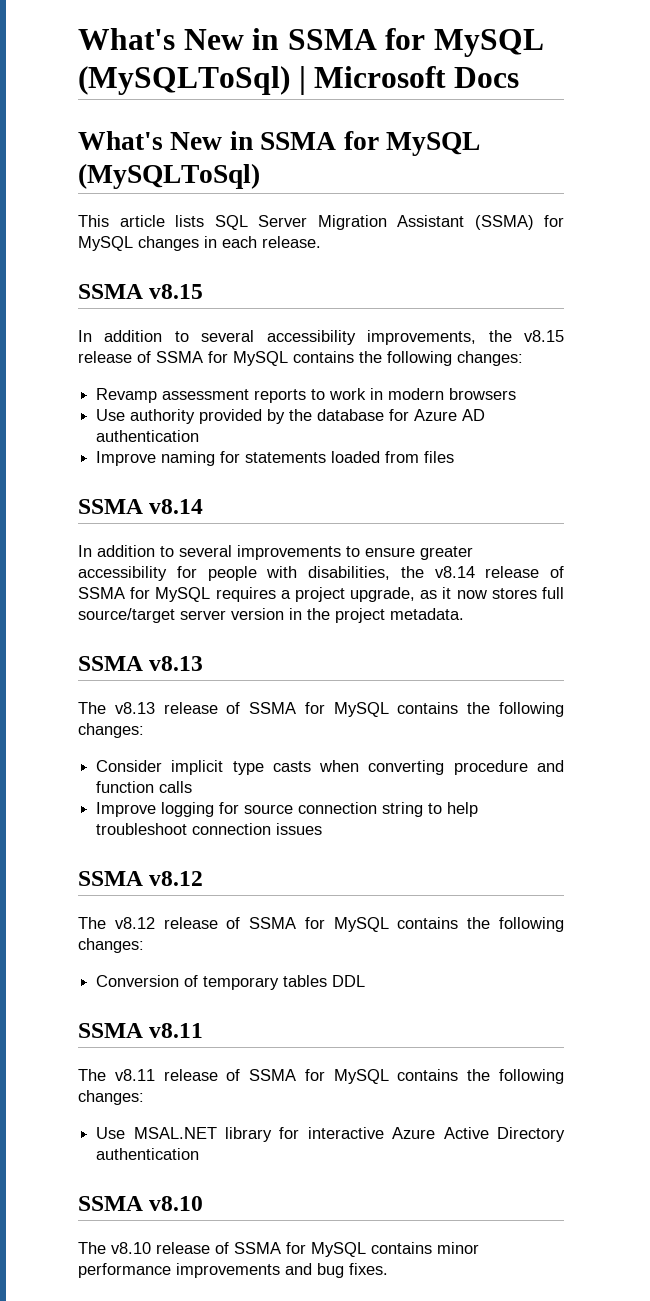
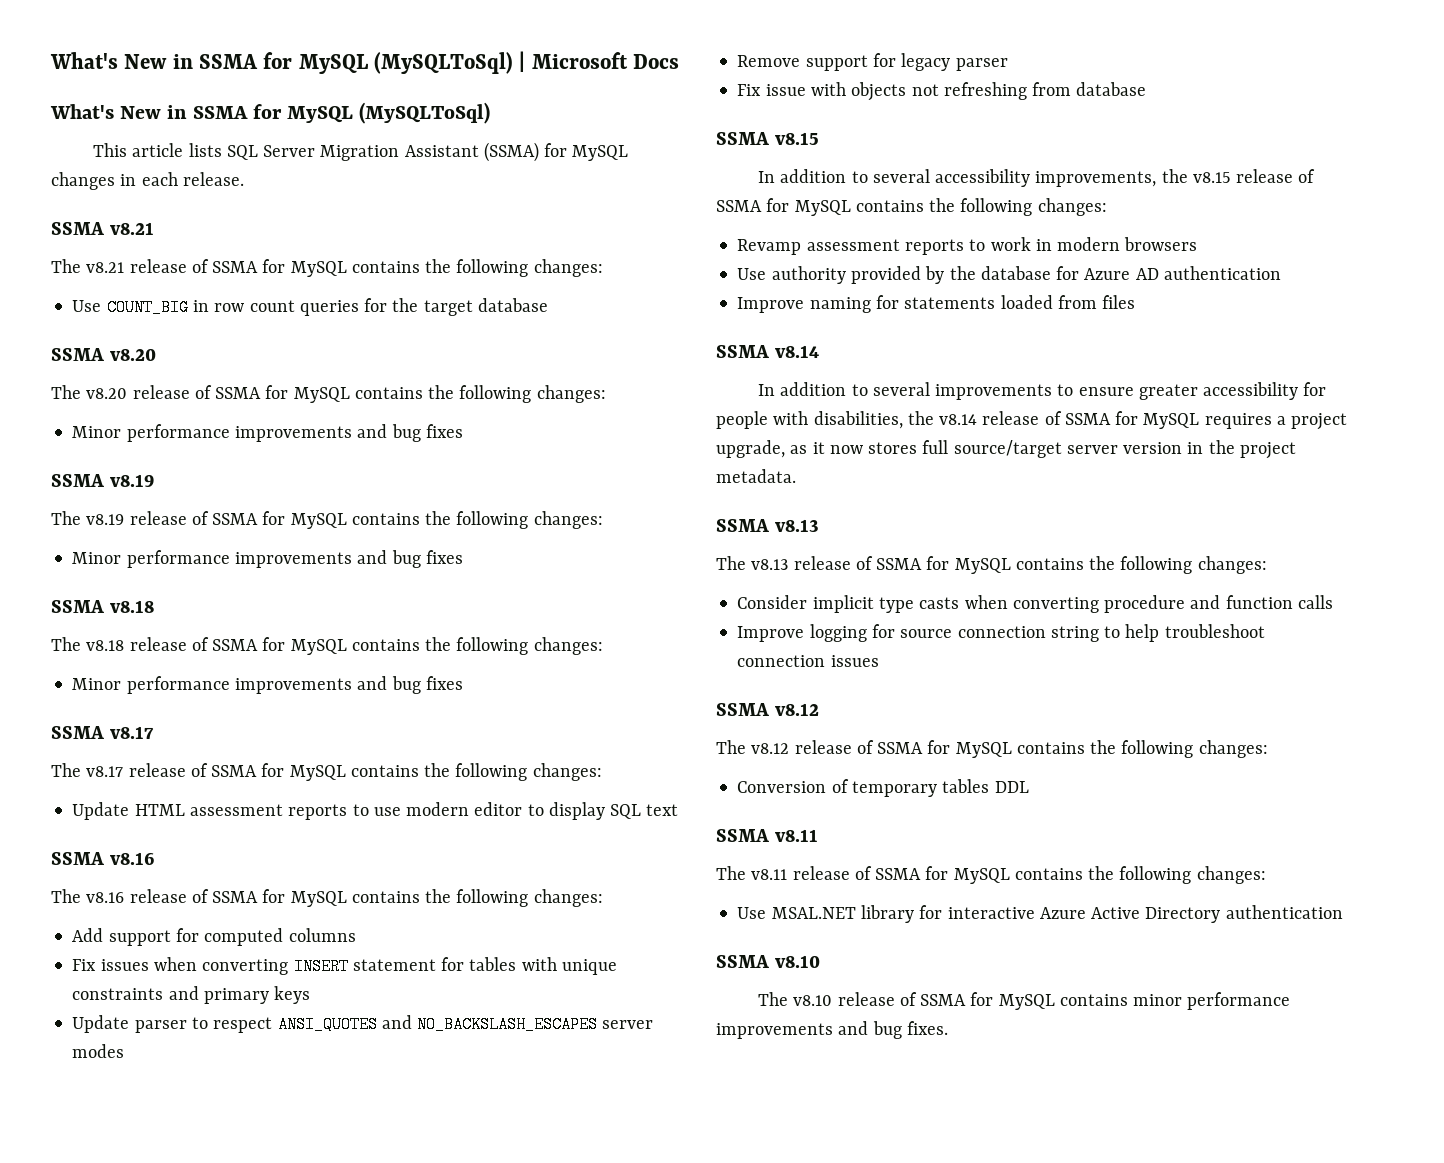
(321, 242) none -> [51,222,154,235] [51,259,603,277] [72,298,548,316] [51,348,156,361] [51,385,606,403] [72,424,463,442] [51,474,154,487] [51,511,603,529] [72,550,463,568] [51,600,154,613] [51,637,603,655] [72,676,463,694] [51,726,154,739] [51,763,602,781] [72,802,679,820] [51,852,154,865] [51,889,603,907] [72,928,356,946] [72,957,617,975] [72,986,311,1004] [72,1015,654,1033] [72,1044,125,1058] [737,53,1008,71] [737,82,1147,101] // SSMA v8.21 // The v8.21 release of SSMA for MySQL contains the following changes: // Use COUNT_BIG in row count queries for the target database // SSMA v8.20 // The v8.20 release of SSMA for MySQL contains the following changes: // Minor performance improvements and bug fixes // SSMA v8.19 // The v8.19 release of SSMA for MySQL contains the following changes: // Minor performance improvements and bug fixes // SSMA v8.18 // The v8.18 release of SSMA for MySQL contains the following changes: // Minor performance improvements and bug fixes // SSMA v8.17 // The v8.17 release of SSMA for MySQL contains the following changes: // Update HTML assessment reports to use modern editor to display SQL text // SSMA v8.16 // The v8.16 release of SSMA for MySQL contains the following changes: // Add support for computed columns // Fix issues when converting INSERT statement for tables with unique constraints and primary keys // Update parser to respect ANSI_QUOTES and NO_BACKSLASH_ESCAPES server modes // Remove support for legacy parser // Fix issue with objects not refreshing from database

